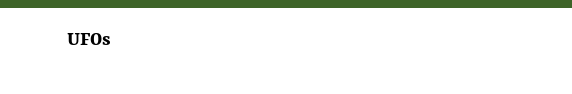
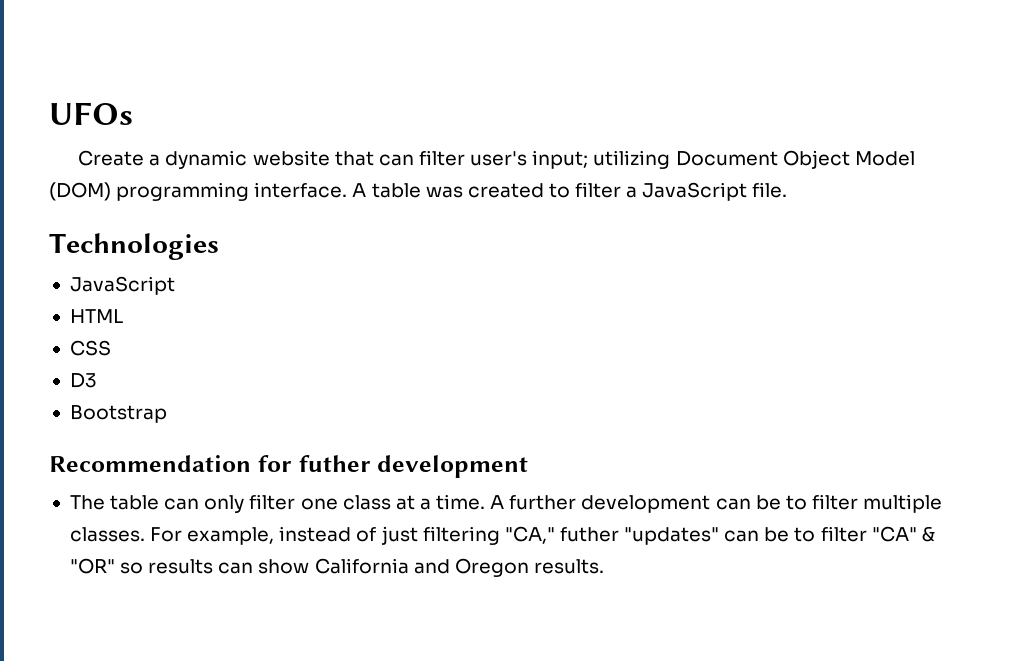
(111, 39) none -> [78,150,915,169] [49,182,788,201] [49,233,219,260] [69,276,175,295] [69,309,123,323] [69,340,111,356] [69,373,97,388] [69,405,167,423] [49,455,529,478] [69,494,943,513] [69,526,935,545] [69,558,604,577] // Create a dynamic website that can filter user's input; utilizing Document Object Model (DOM) programming interface. A table was created to filter a JavaScript file. // Technologies // JavaScript // HTML // CSS // D3 // Bootstrap // Recommendation for futher development // The table can only filter one class at a time. A further development can be to filter multiple classes. For example, instead of just filtering "CA," futher "updates" can be to filter "CA" & "OR" so results can show California and Oregon results.

